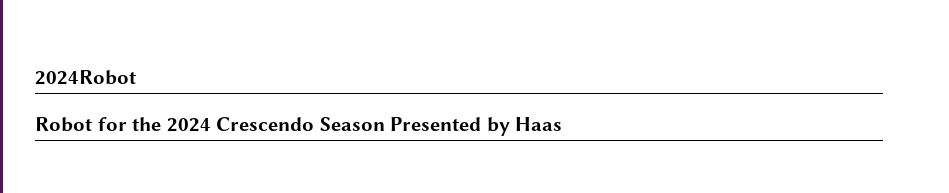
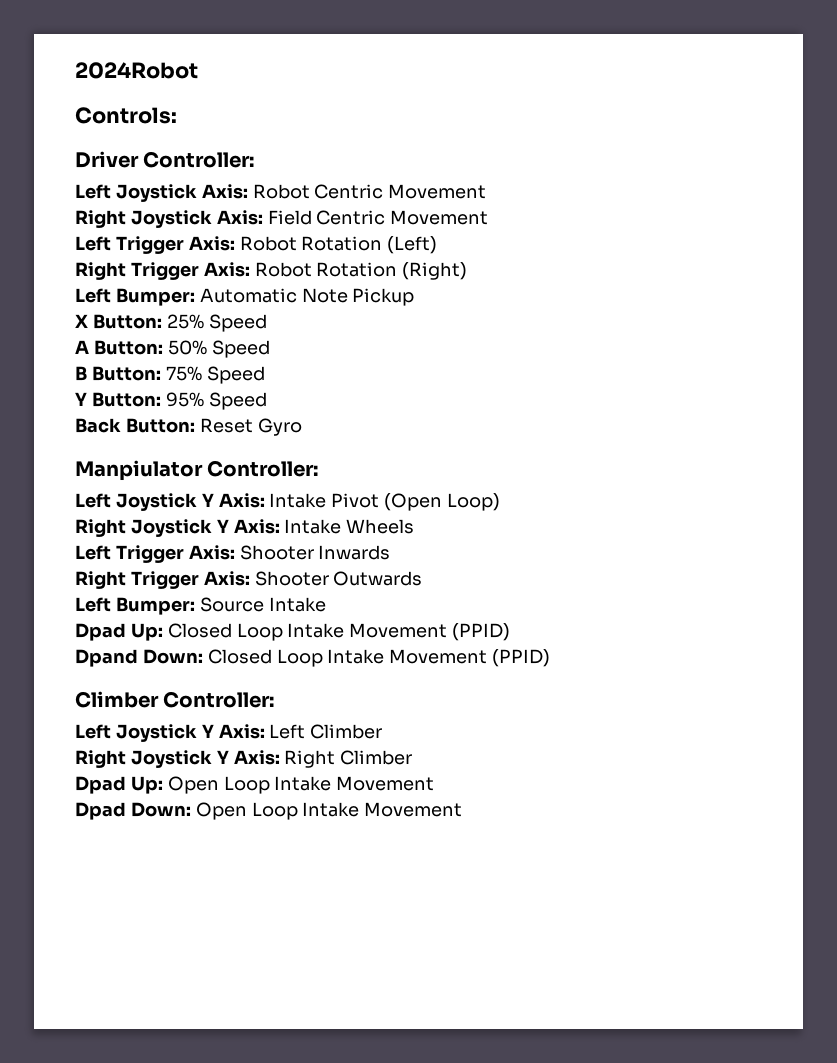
[35,117,563,136] Robot for the 2024 Crescendo Season Presented by Haas -> [75,107,177,124] [75,151,255,168] [75,184,487,202] [75,210,489,228] [75,236,438,254] [75,262,468,280] [75,288,415,306] [75,314,267,332] [75,340,270,358] [75,366,265,384] [75,392,267,410] [75,418,302,436] [75,460,319,481] [75,493,501,511] [75,519,415,537] [75,545,391,563] [75,571,423,589] [75,597,326,615] [75,623,511,641] [75,649,551,667] [75,691,275,708] [75,724,383,742] [75,750,413,768] [75,776,435,794] [75,802,463,820] Controls: // Driver Controller: // Left Joystick Axis: Robot Centric Movement // Right Joystick Axis: Field Centric Movement // Left Trigger Axis: Robot Rotation (Left) // Right Trigger Axis: Robot Rotation (Right) // Left Bumper: Automatic Note Pickup // X Button: 25% Speed // A Button: 50% Speed // B Button: 75% Speed // Y Button: 95% Speed // Back Button: Reset Gyro // Manpiulator Controller: // Left Joystick Y Axis: Intake Pivot (Open Loop) // Right Joystick Y Axis: Intake Wheels // Left Trigger Axis: Shooter Inwards // Right Trigger Axis: Shooter Outwards // Left Bumper: Source Intake // Dpad Up: Closed Loop Intake Movement (PPID) // Dpand Down: Closed Loop Intake Movement (PPID) // Climber Controller: // Left Joystick Y Axis: Left Climber // Right Joystick Y Axis: Right Climber // Dpad Up: Open Loop Intake Movement // Dpad Down: Open Loop Intake Movement

